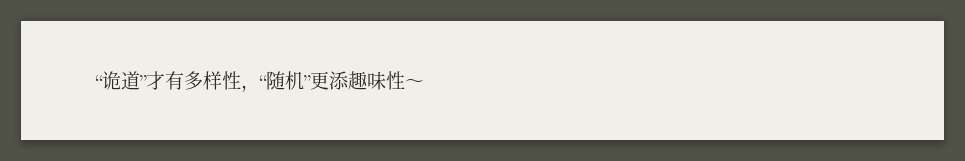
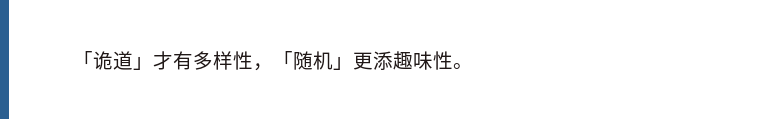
[95,71,311,92] “诡道”才有多样性，“随机” -> [73,51,354,71] 「诡道」才有多样性，「随机」
[405,79,424,88] ～ -> [453,63,474,69] 。

